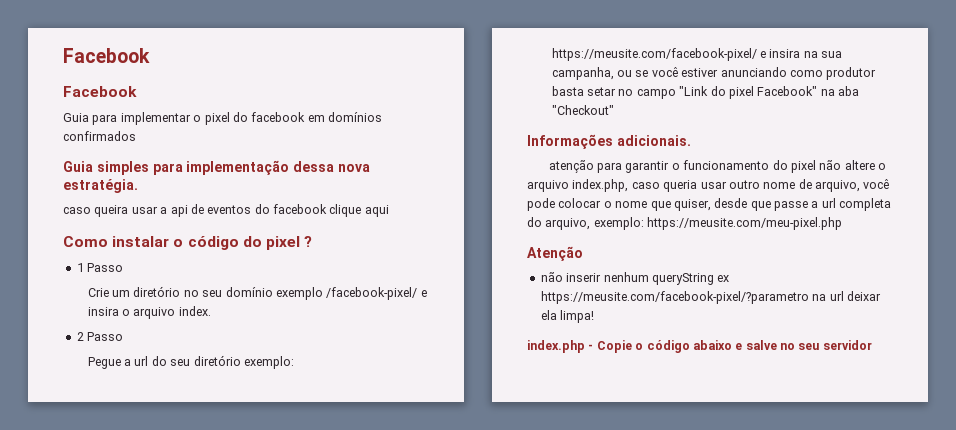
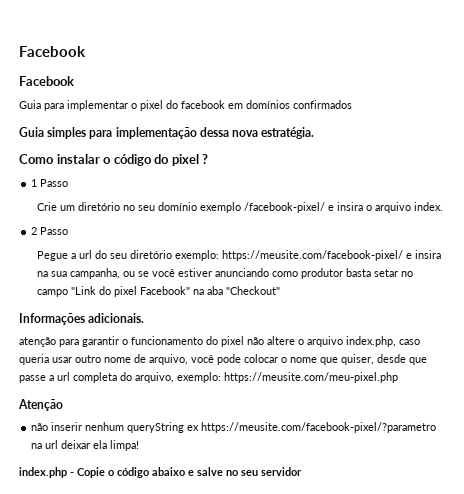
[63,204,389,217] // caso queira usar a api de eventos do facebook clique aqui -> (315, 133) none

